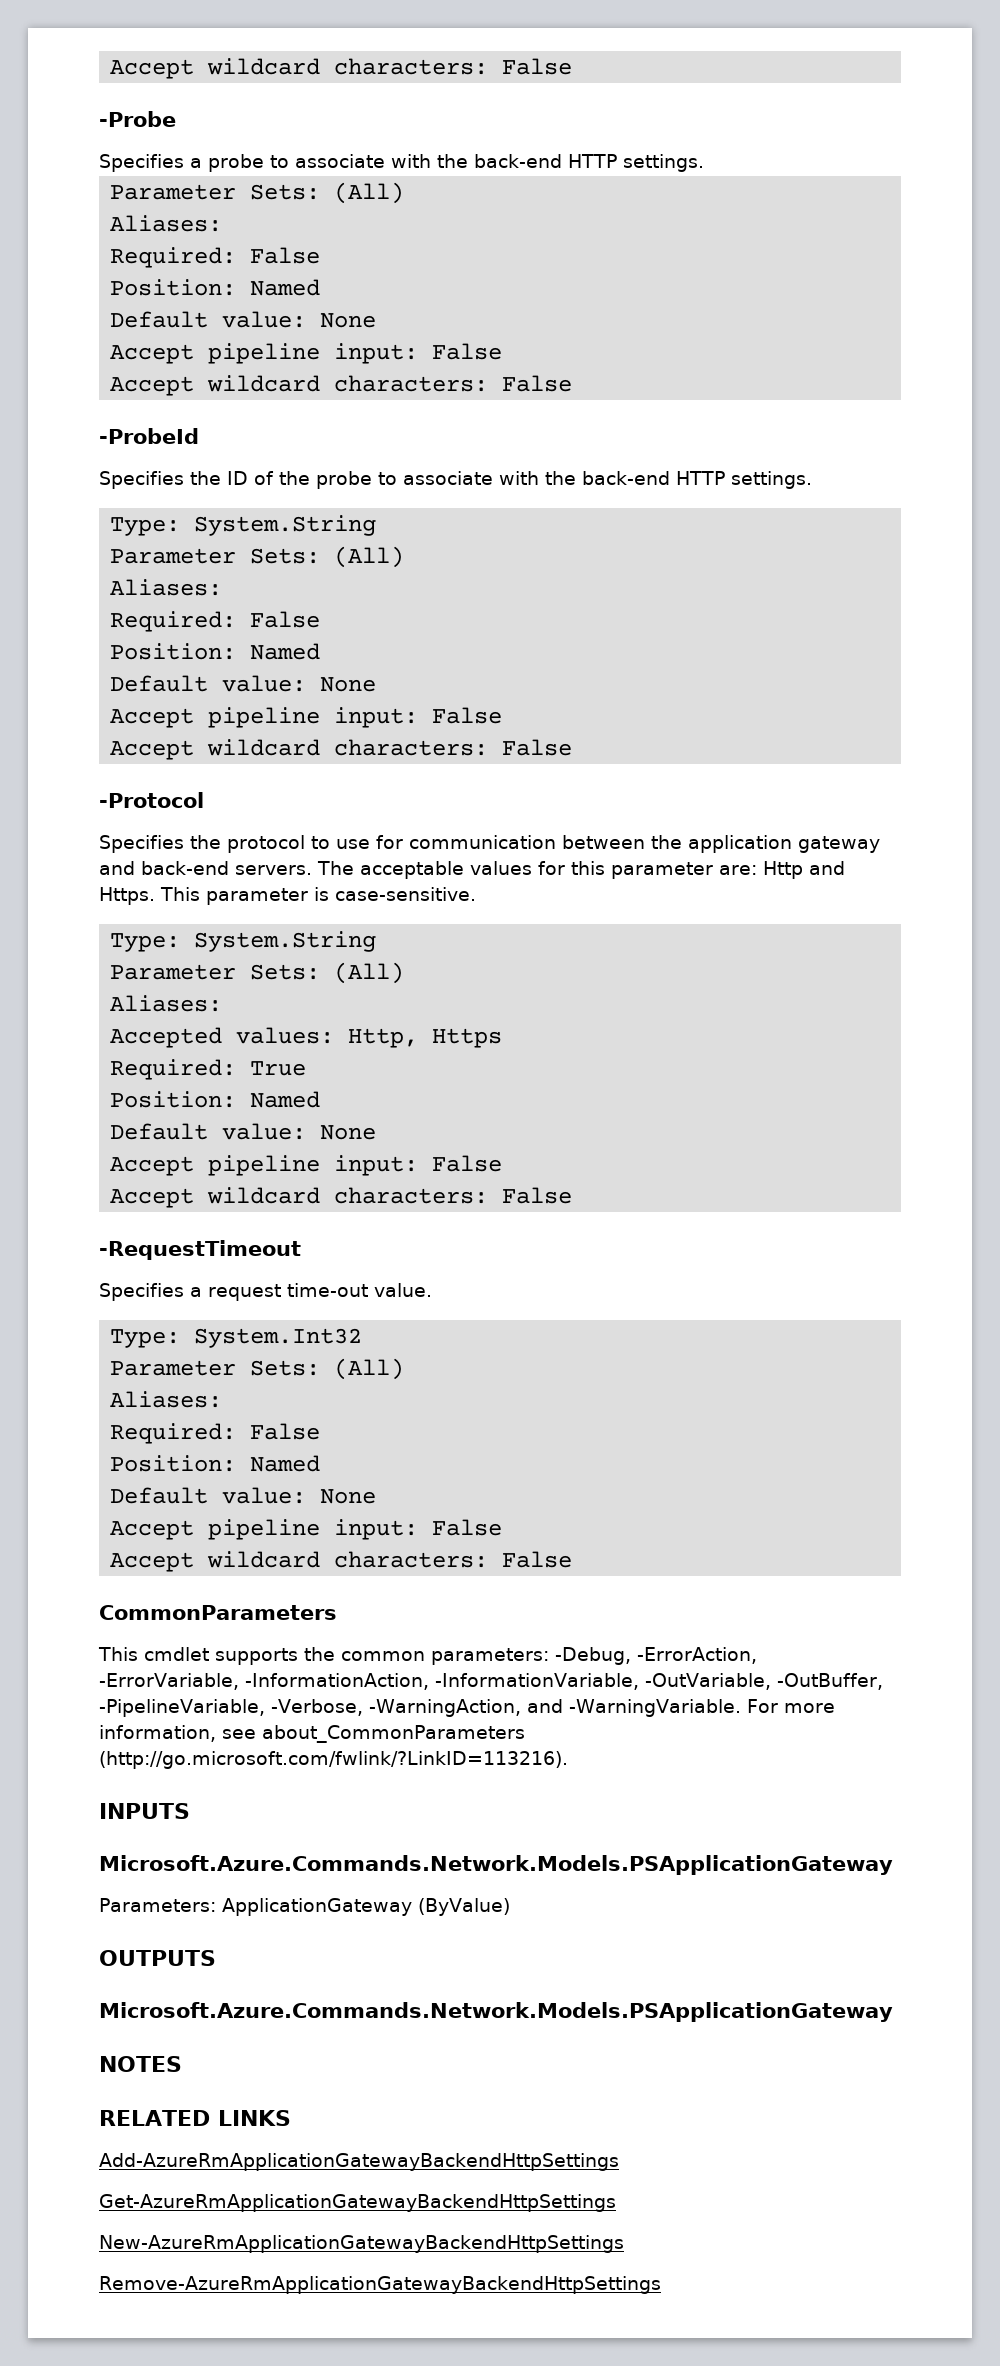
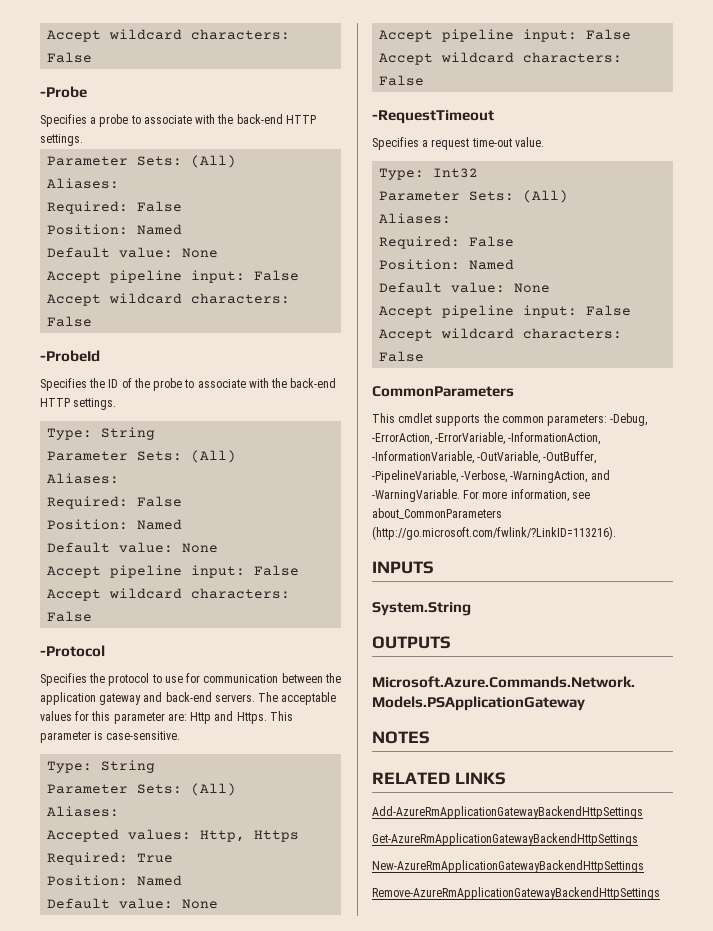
[194,515,377,536] System.String -> [101,427,156,440] String
[194,931,377,952] System.String -> [101,760,156,773] String
[194,1328,363,1348] System.Int32 -> [433,168,479,178] Int32
[99,1855,893,1875] [99,1898,510,1916] Microsoft.Azure.Commands.Network.Models.PSApplicationGateway // Parameters: ApplicationGateway (ByValue) -> [372,602,471,616] System.String

